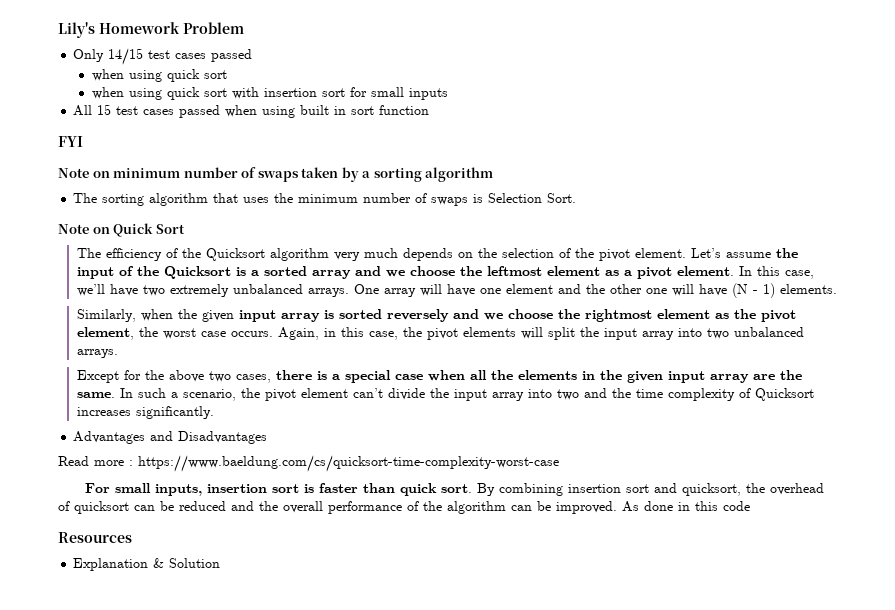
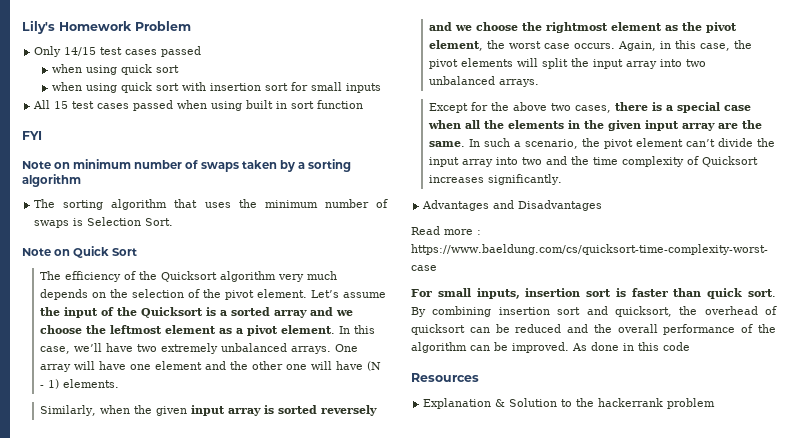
(221, 563) none -> [561,398,716,409] to the hackerrank problem

